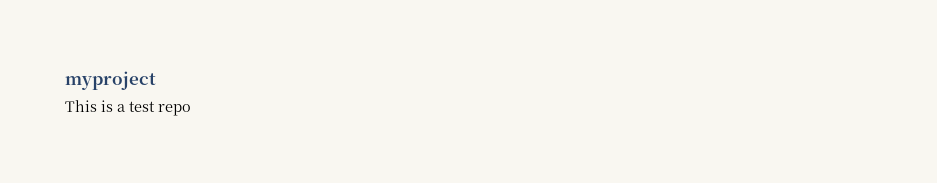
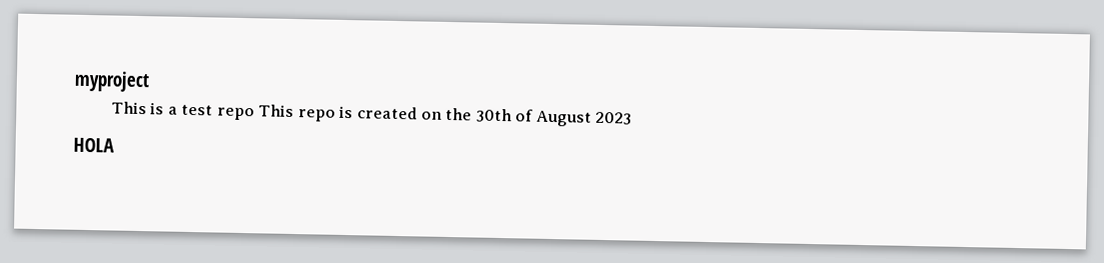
(191, 110) none -> [258,104,633,127] [73,137,115,153] This repo is created on the 30th of August 2023 // HOLA

